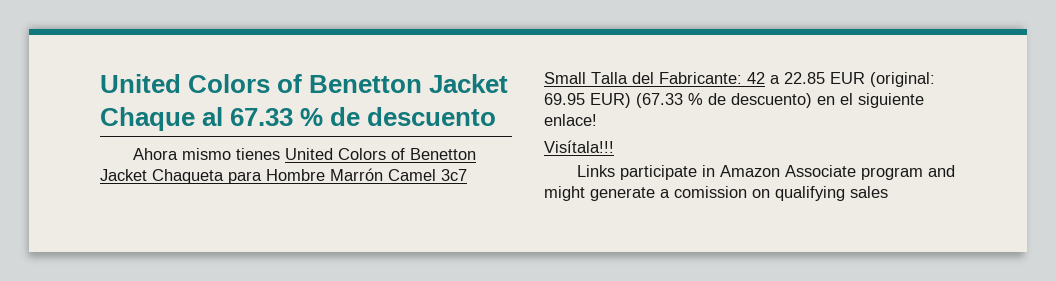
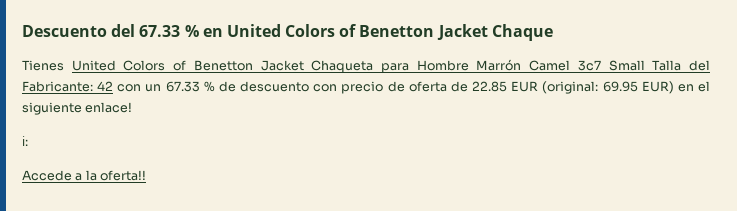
(100, 83) none -> [22,24,223,37] Descuento del 67.33 % en
[202,107,497,126] [133,148,281,160] al 67.33 % de descuento // Ahora mismo tienes -> [22,60,64,71] // Tienes
[770,75,780,84] a -> [117,81,468,94] con un 67.33 % de descuento con precio de oferta de
[636,93,812,108] (67.33 % de descuento) -> (674, 87) none
[544,140,614,153] [577,165,956,180] [544,186,888,201] Visítala!!! // Links participate in Amazon Associate program and might generate a comission on qualifying sales -> [22,136,28,146] [22,170,147,181] ℹ: // Accede a la oferta!!

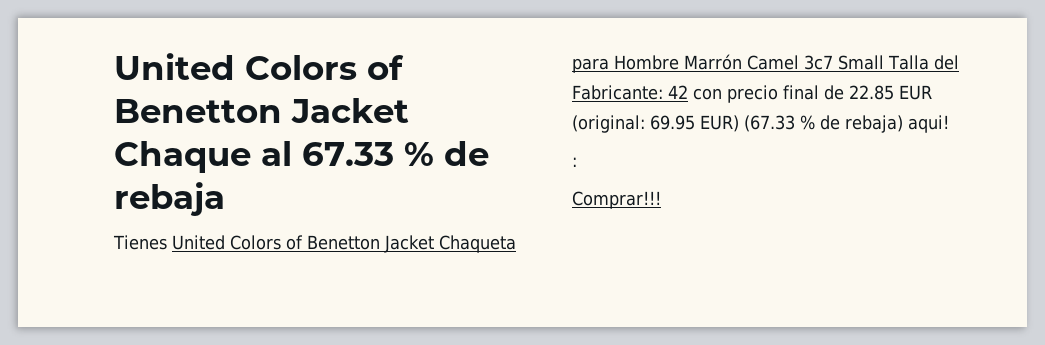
[22,24,223,37] Descuento del 67.33 % en -> (114, 66) none
(553, 32) none -> [261,141,489,166] [114,182,225,216] al 67.33 % de rebaja
[145,81,447,94] un 67.33 % de descuento con precio de oferta -> [726,85,819,103] precio final
[677,81,710,92] [22,102,133,115] [22,136,28,146] [22,170,147,181] en el siguiente enlace! // ℹ: // Accede a la oferta!! -> [744,115,949,133] [572,157,577,167] [572,191,661,209] (67.33 % de rebaja) aqui! // : // Comprar!!!

